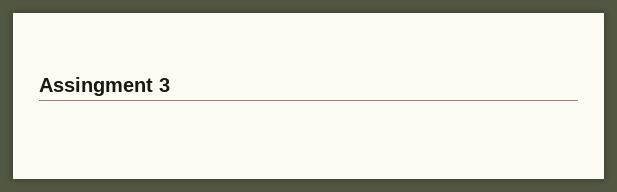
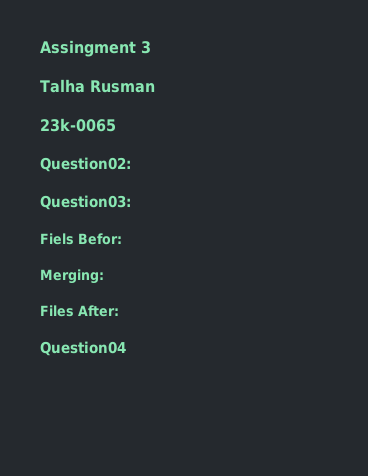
(170, 85) none -> [40,79,155,93] [40,118,116,132] [40,157,131,172] [40,195,131,210] [40,233,122,245] [40,269,104,284] [40,305,119,317] [40,341,126,356] // Talha Rusman // 23k-0065 // Question02: // Question03: // Fiels Befor: // Merging: // Files After: // Question04

